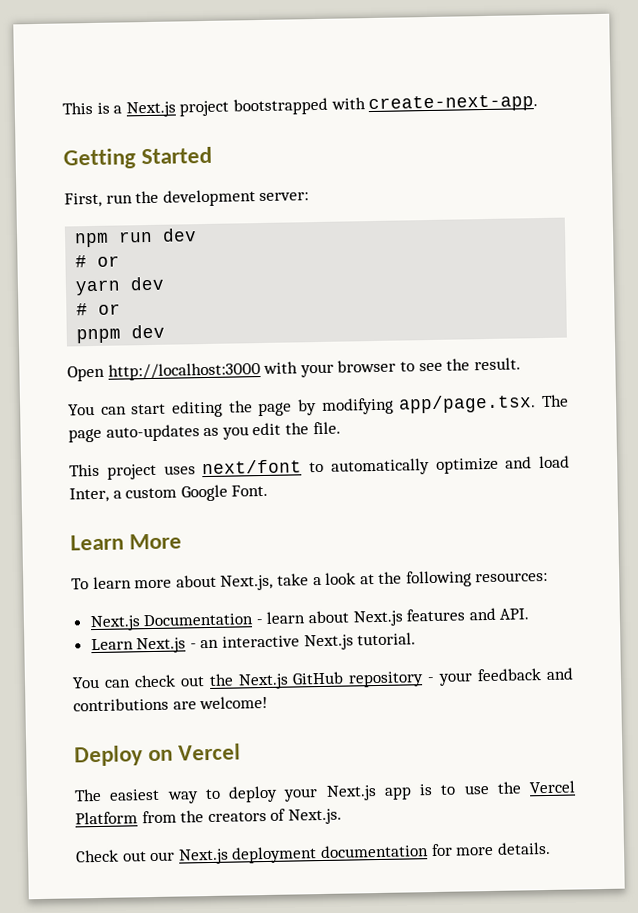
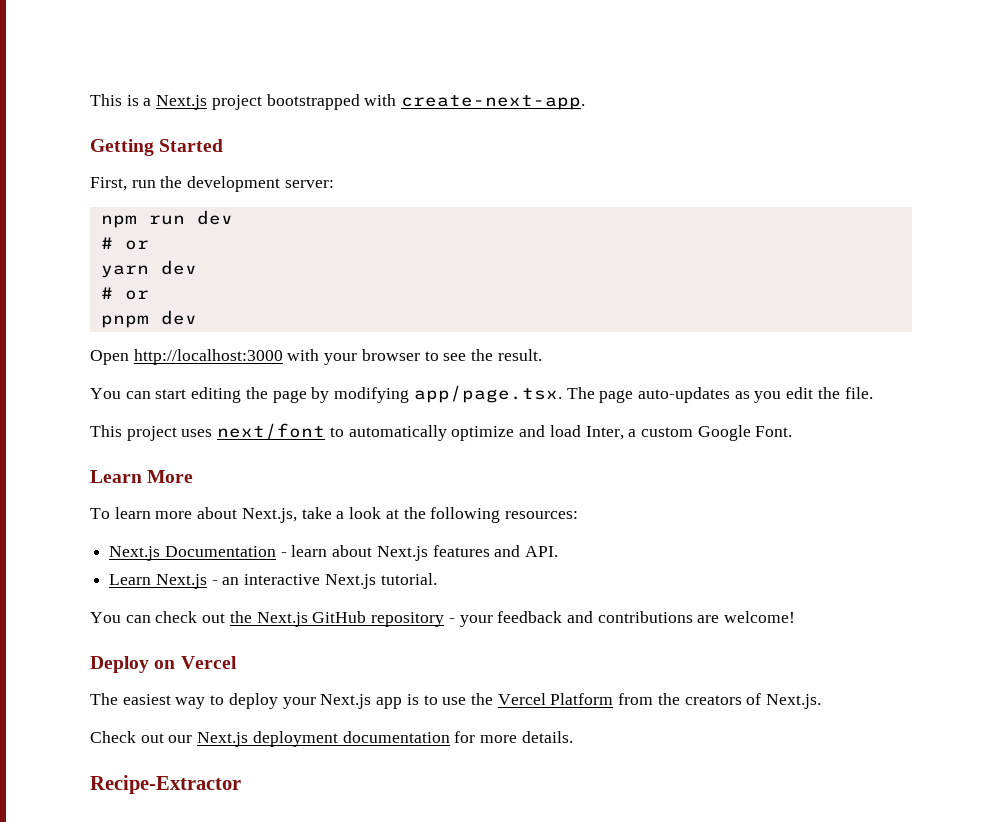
(551, 848) none -> [90,775,241,794] // Recipe-Extractor

